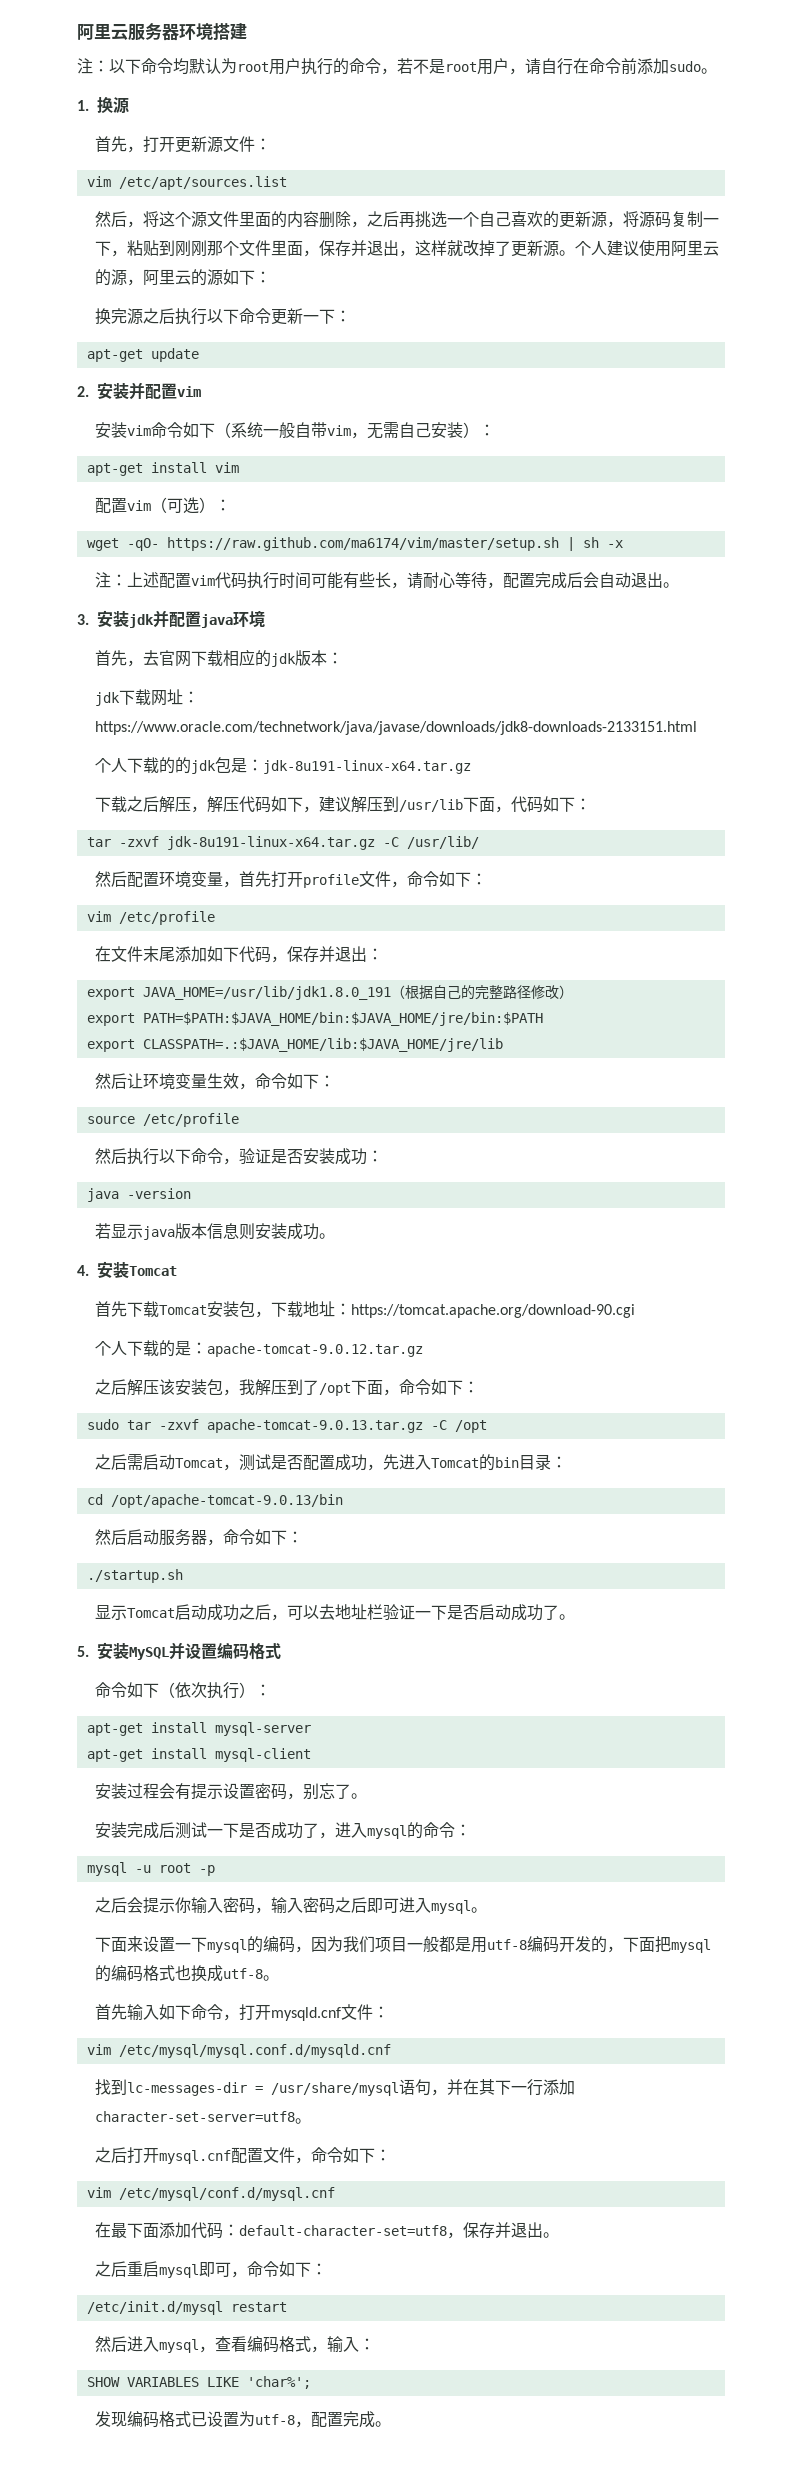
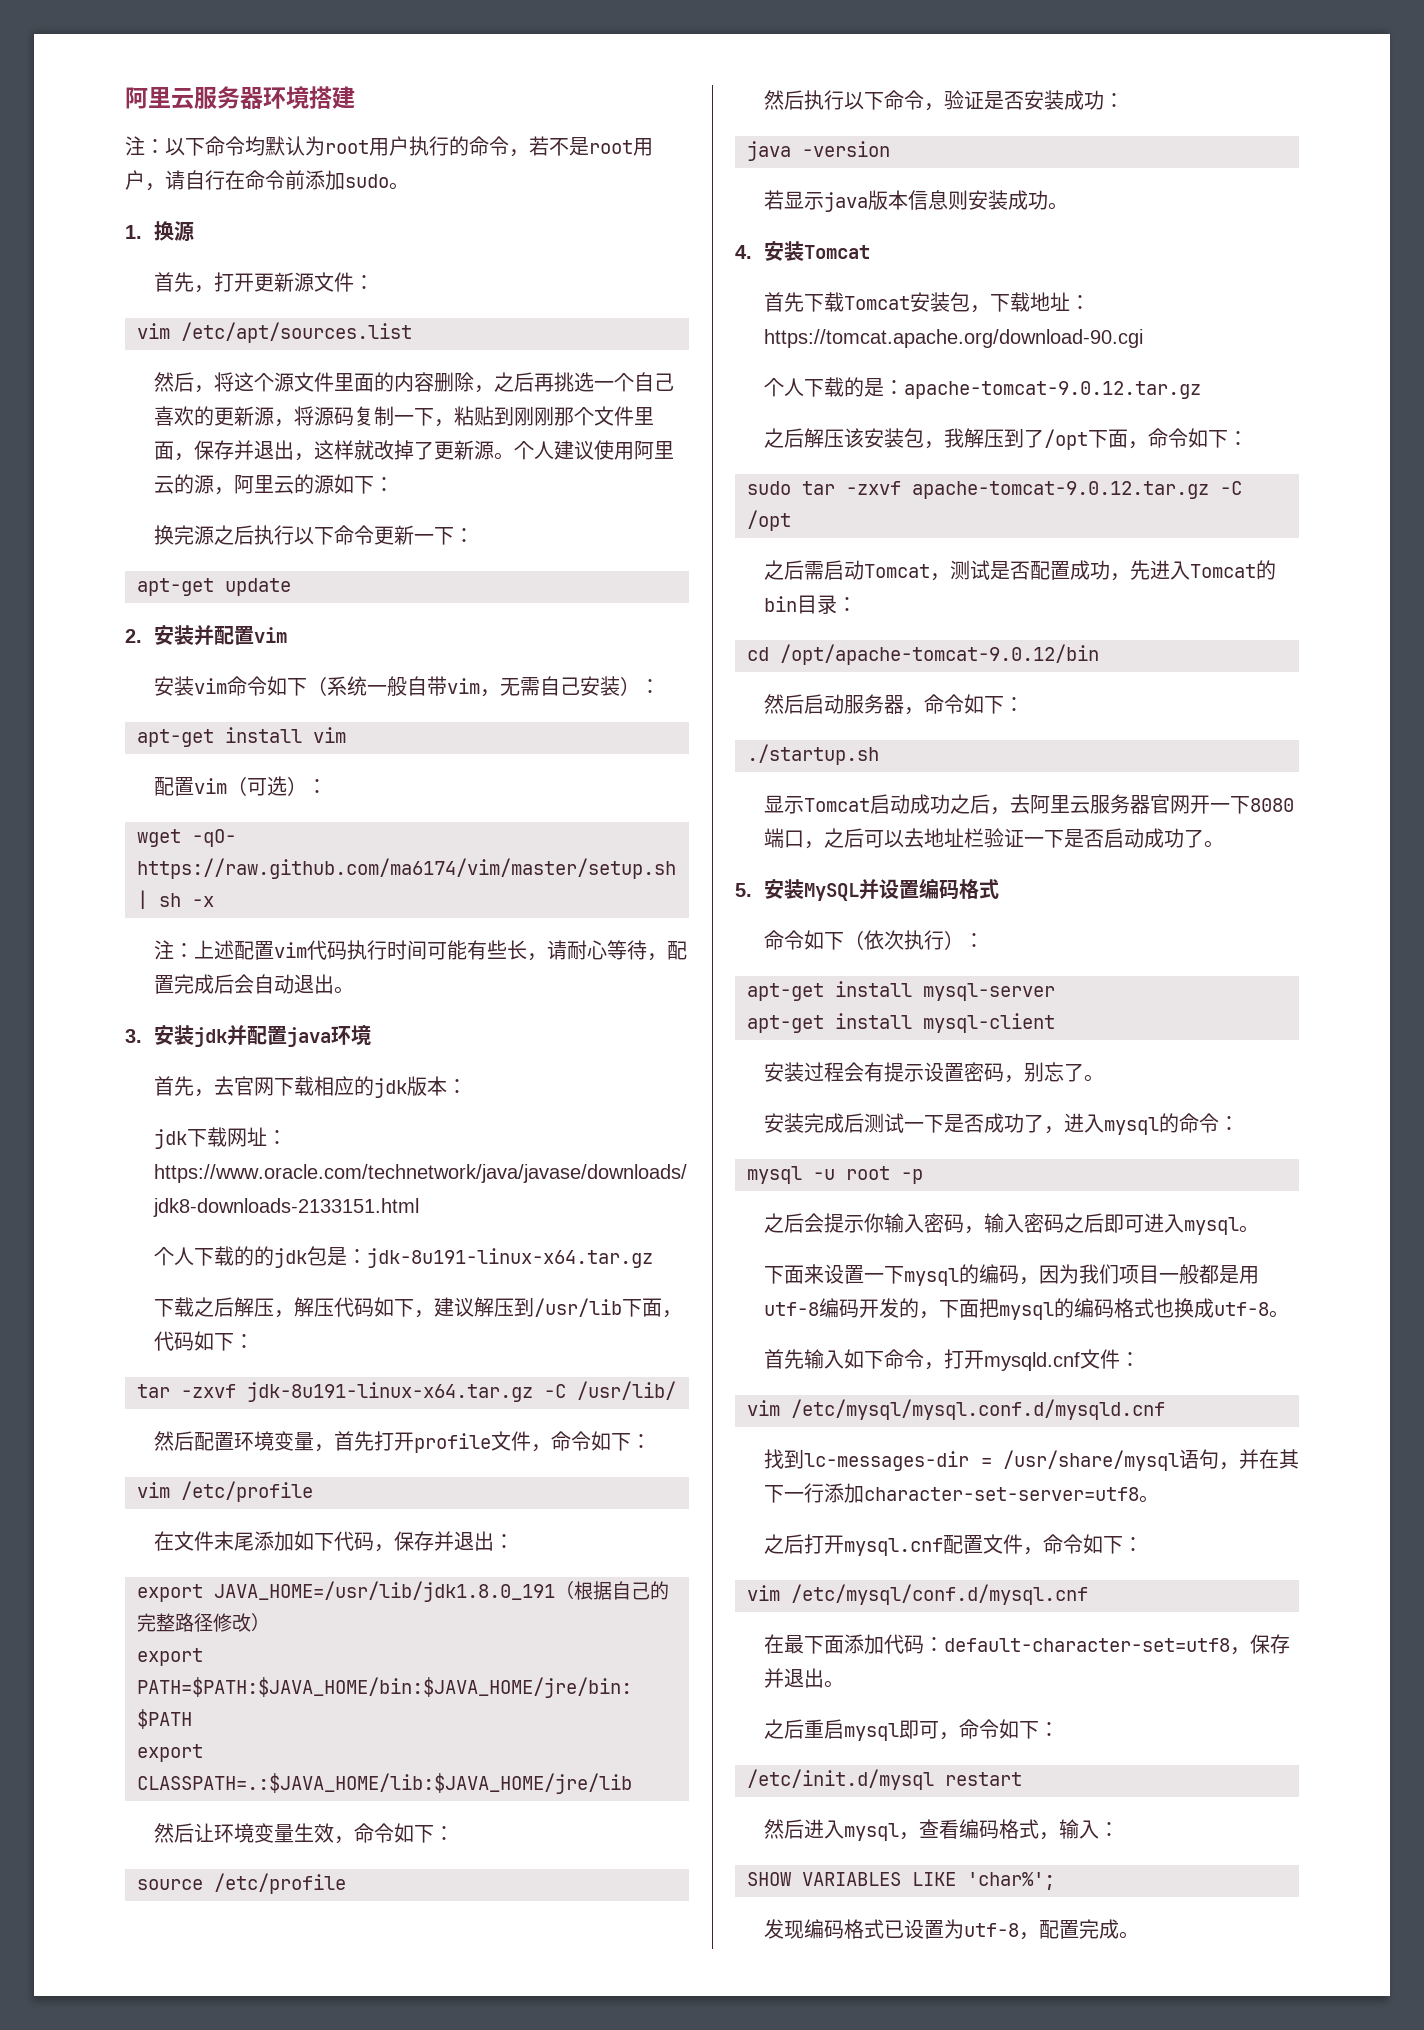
[206,1419,423,1433] apache-tomcat-9.0.13.tar.gz -> [912,481,1209,499] apache-tomcat-9.0.12.tar.gz
[110,1494,343,1508] /opt/apache-tomcat-9.0.13/bin -> [780,644,1099,665] /opt/apache-tomcat-9.0.12/bin
(288, 1617) none -> [1010,794,1295,814] [764,828,865,849] 去阿里云服务器官网开一下8080端口，之后

